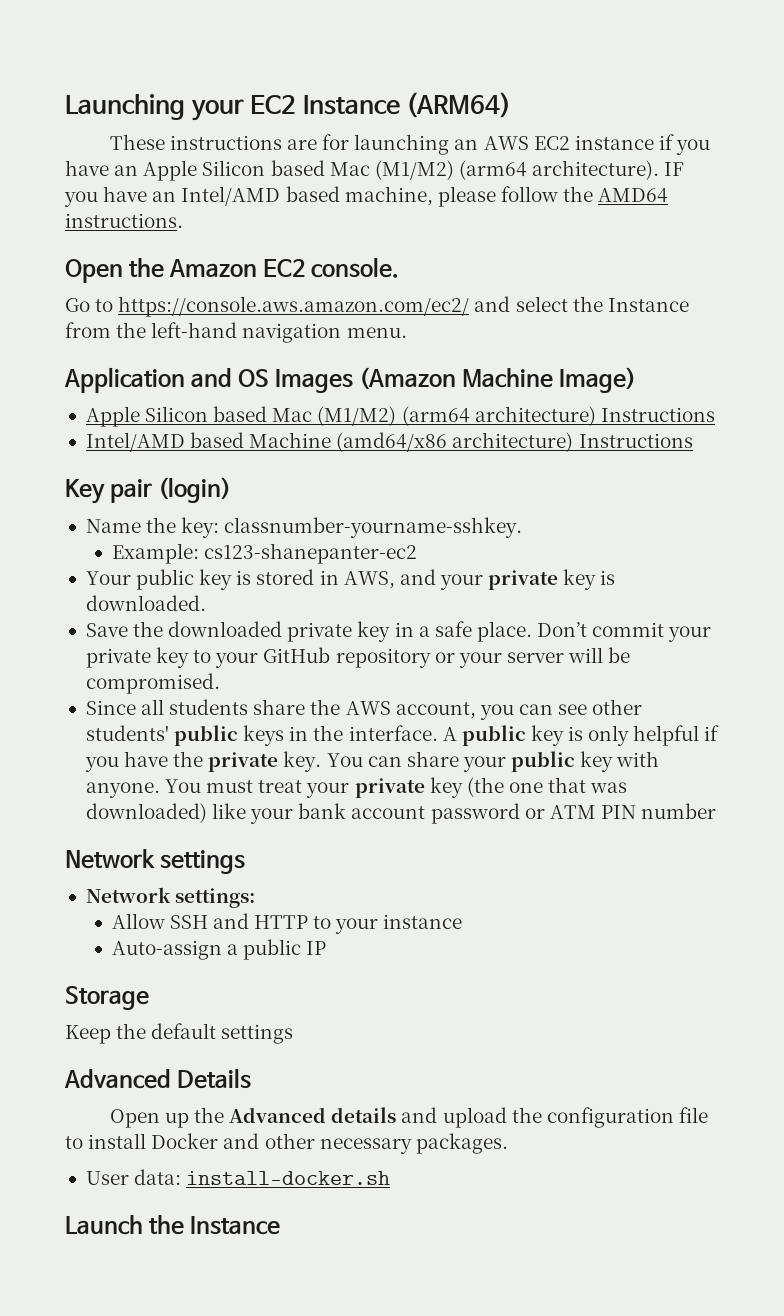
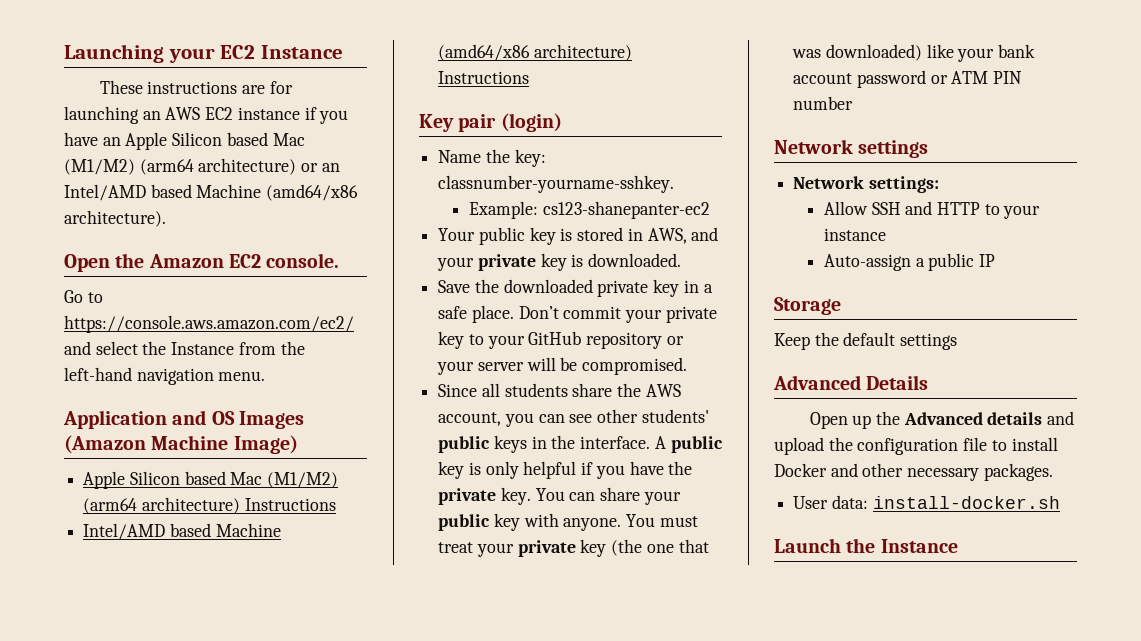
[406,92,512,118] (ARM64) -> (343, 52) none
[532,160,685,180] [64,186,669,207] [65,213,183,228] architecture). IF you have an Intel/AMD based machine, please follow the AMD64 instructions. -> [198,158,340,175] [64,184,359,201] [64,210,166,227] architecture) or an Intel/AMD based Machine (amd64/x86 architecture).

